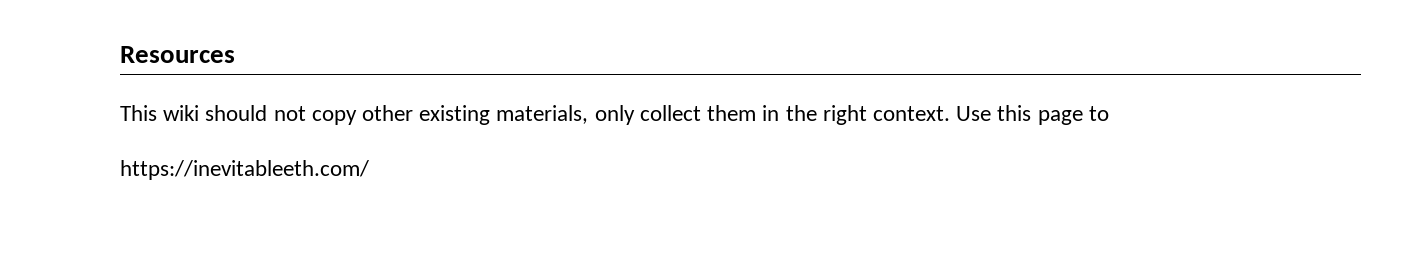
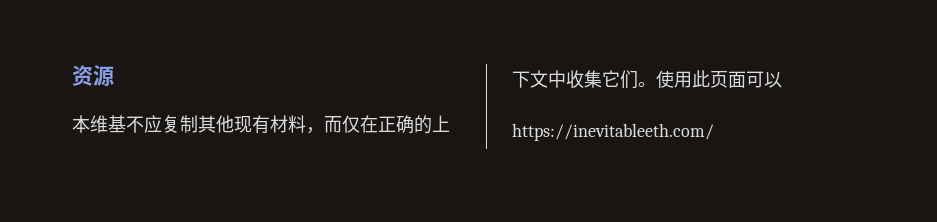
[120,46,235,63] [120,105,1109,125] Resources // This wiki should not copy other existing materials, only collect them in the right context. Use this page to -> [72,65,114,87] [72,115,450,134] [512,70,782,89] 资源 // 本维基不应复制其他现有材料，而仅在正确的上下文中收集它们。使用此页面可以

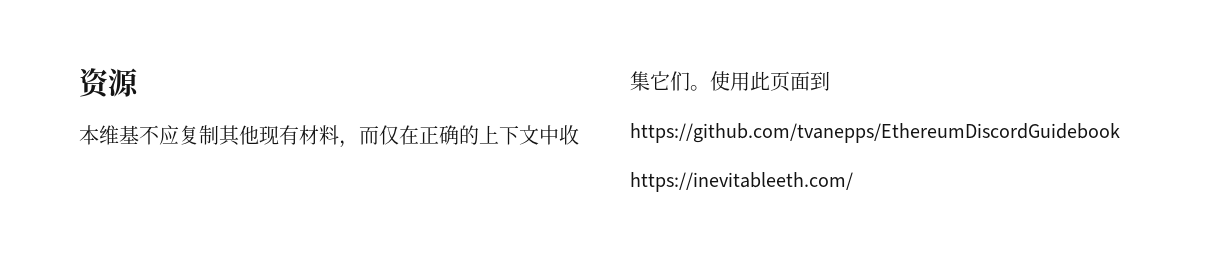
[746,71,782,88] 可以 -> [810,71,830,91] [630,123,1120,143] 到 // https://github.com/tvanepps/EthereumDiscordGuidebook

